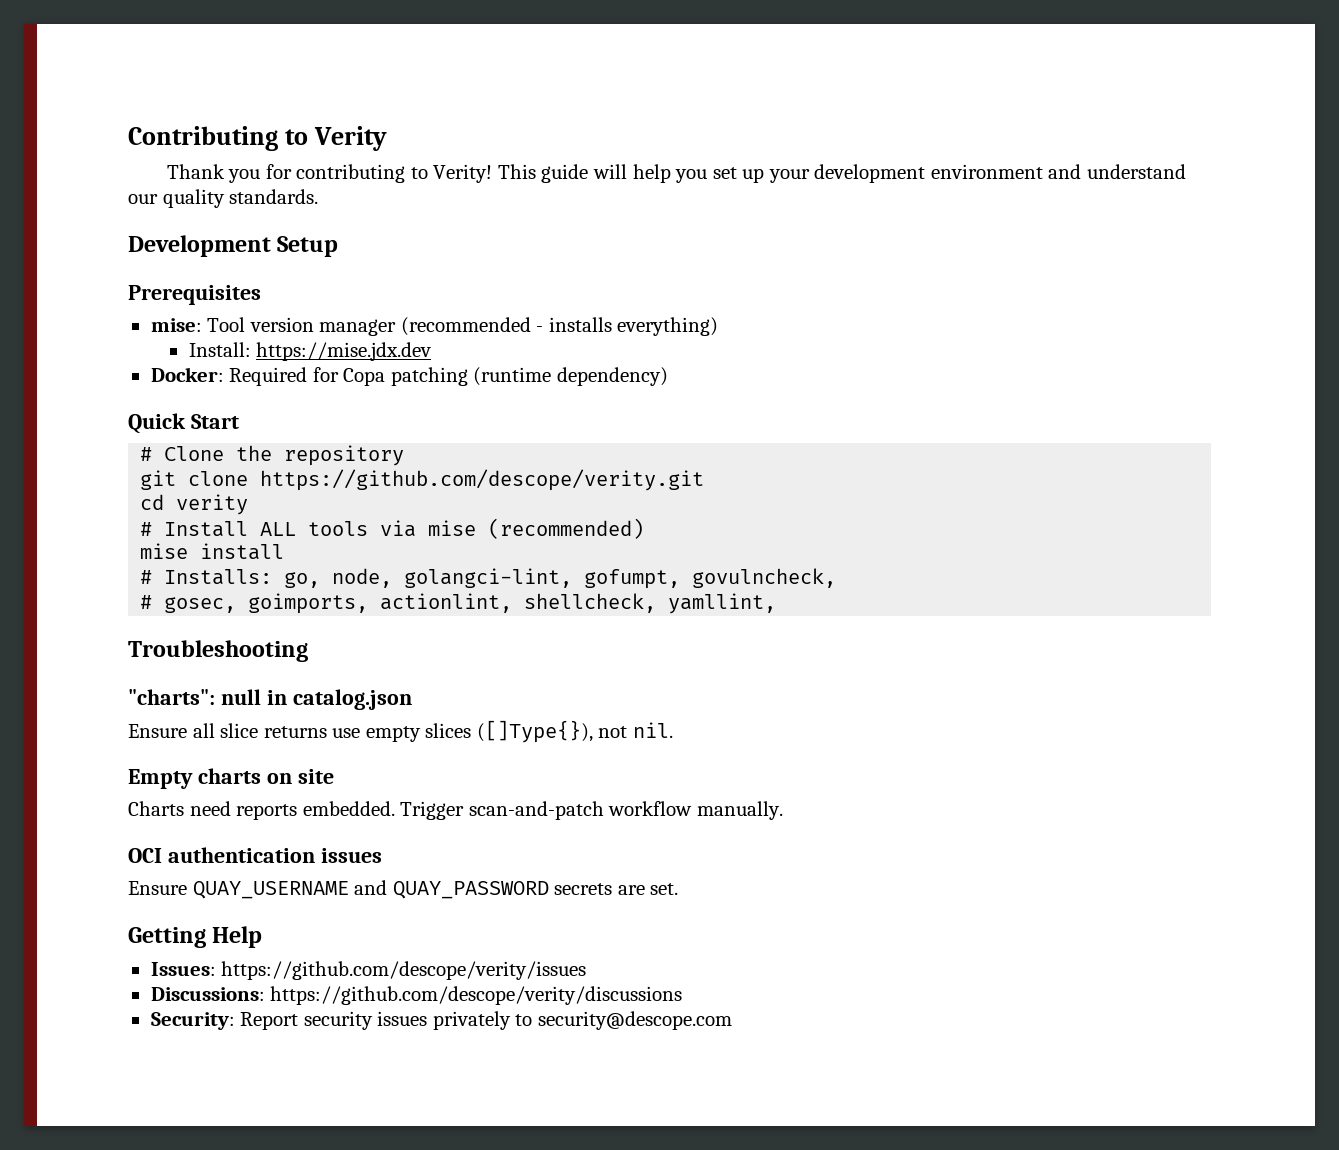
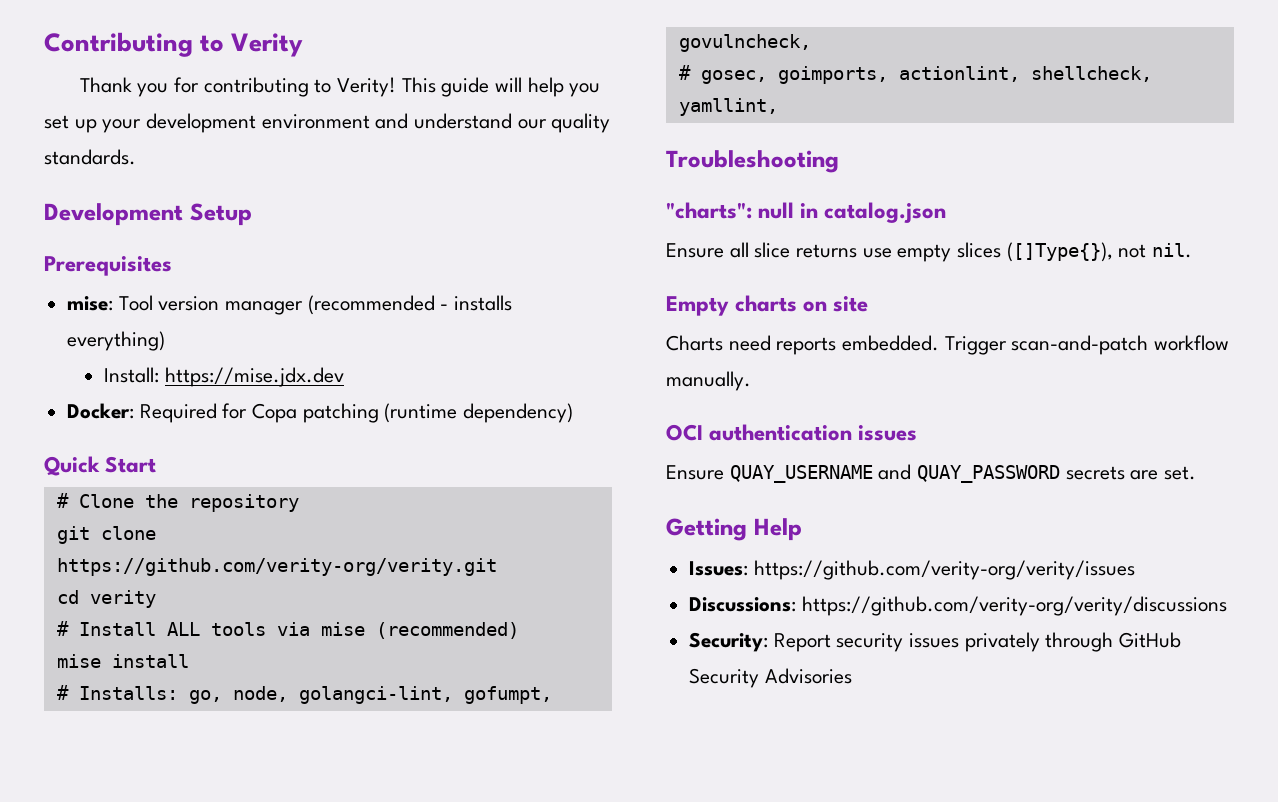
[260,469,705,491] https://github.com/descope/verity.git -> [56,558,497,576] https://github.com/verity-org/verity.git
[221,961,587,980] https://github.com/descope/verity/issues -> [753,560,1135,580] https://github.com/verity-org/verity/issues
[270,986,683,1005] https://github.com/descope/verity/discussions -> [801,596,1227,616] https://github.com/verity-org/verity/discussions
[515,1011,732,1030] to security@descope.com -> [1045,632,1182,652] [689,668,852,688] through GitHub Security Advisories

